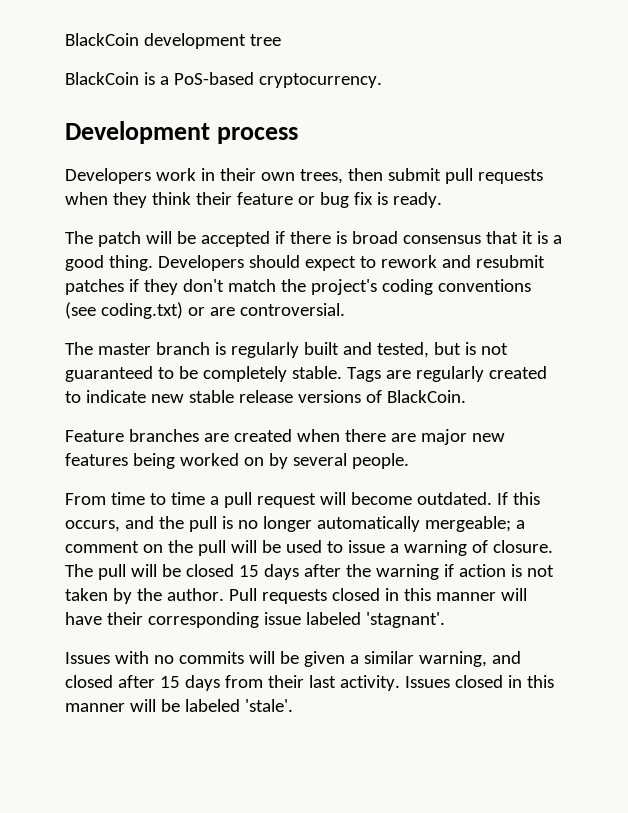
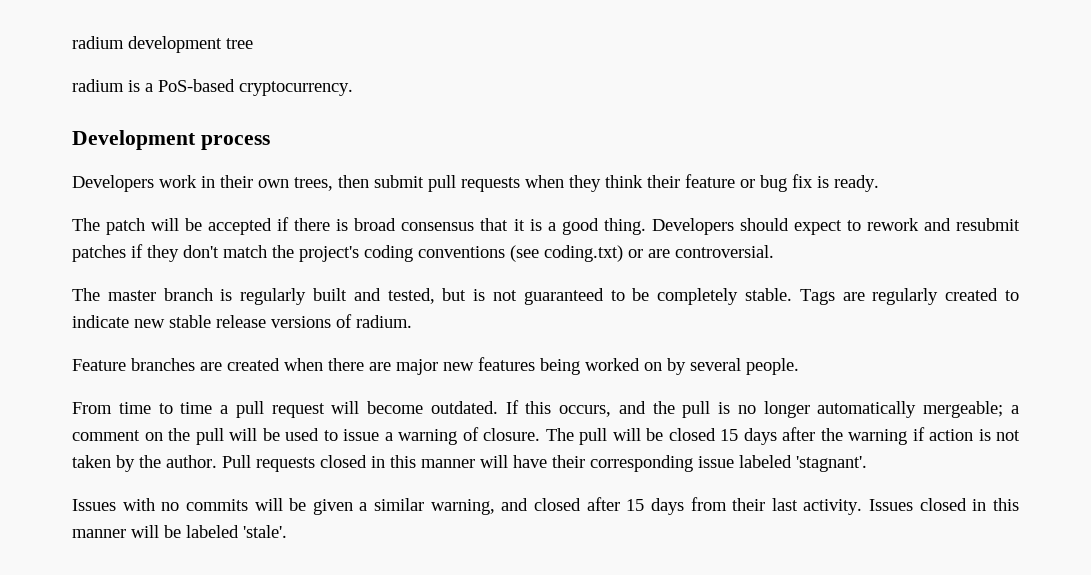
[65,33,139,46] BlackCoin -> [72,36,124,49] radium
[65,72,139,85] BlackCoin -> [72,79,124,92] radium
[386,390,466,403] BlackCoin. -> [356,315,412,328] radium.

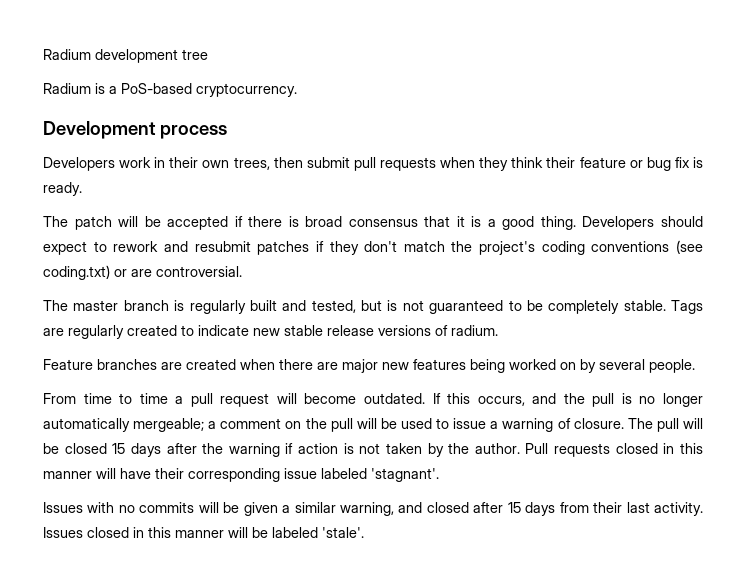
[72,36,124,49] radium -> [43,49,91,60] Radium
[72,79,124,92] radium -> [43,83,91,94] Radium

